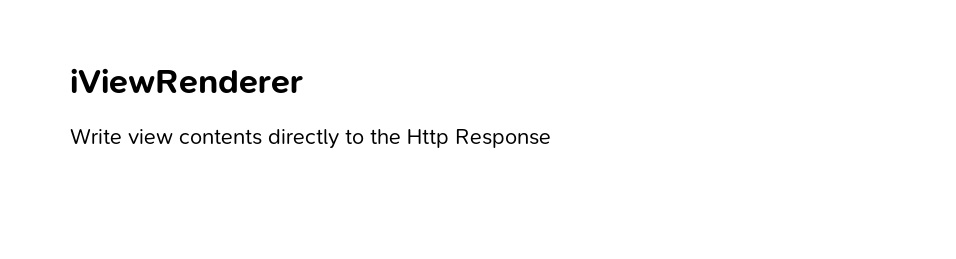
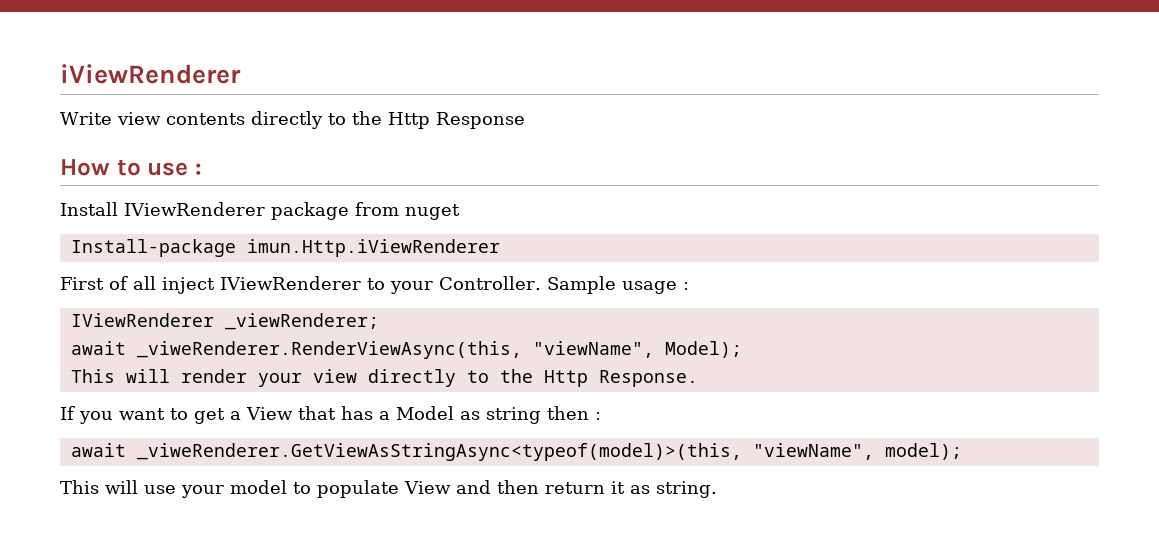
(551, 138) none -> [60,159,202,176] [60,202,460,220] [70,239,500,257] [60,276,689,294] [70,313,379,330] [70,341,742,359] [70,369,698,387] [60,406,601,424] [70,443,962,461] [60,480,717,498] // How to use : // Install IViewRenderer package from nuget // Install-package imun.Http.iViewRenderer // First of all inject IViewRenderer to your Controller. Sample usage : // IViewRenderer _viewRenderer; // await _viweRenderer.RenderViewAsync(this, "viewName", Model); // This will render your view directly to the Http Response. // If you want to get a View that has a Model as string then : // await _viweRenderer.GetViewAsStringAsync<typeof(model)>(this, "viewName", model); // This will use your model to populate View and then return it as string.

